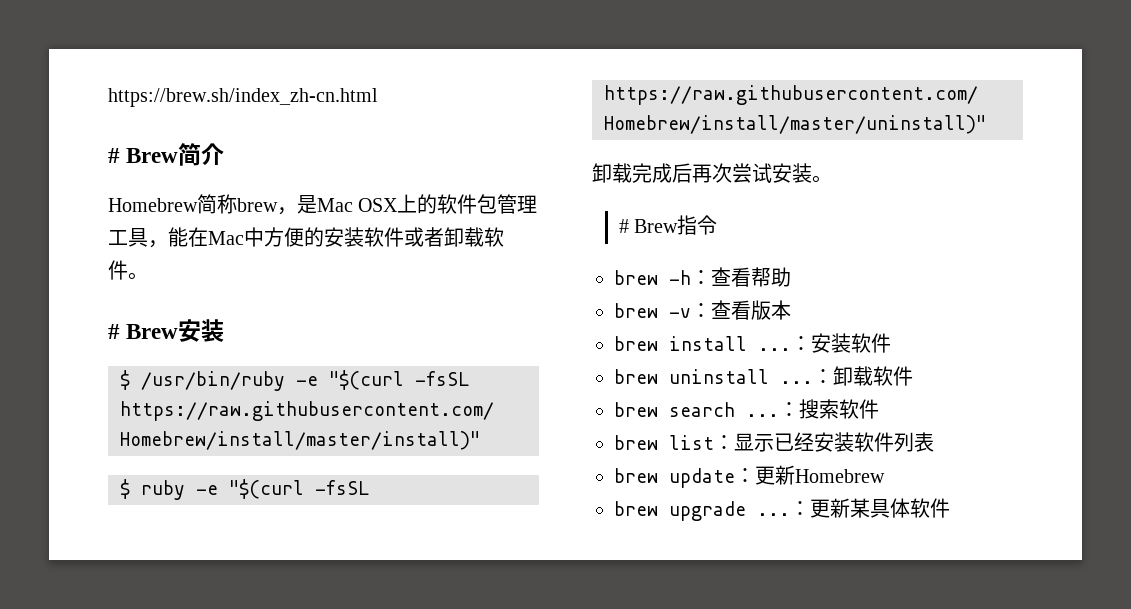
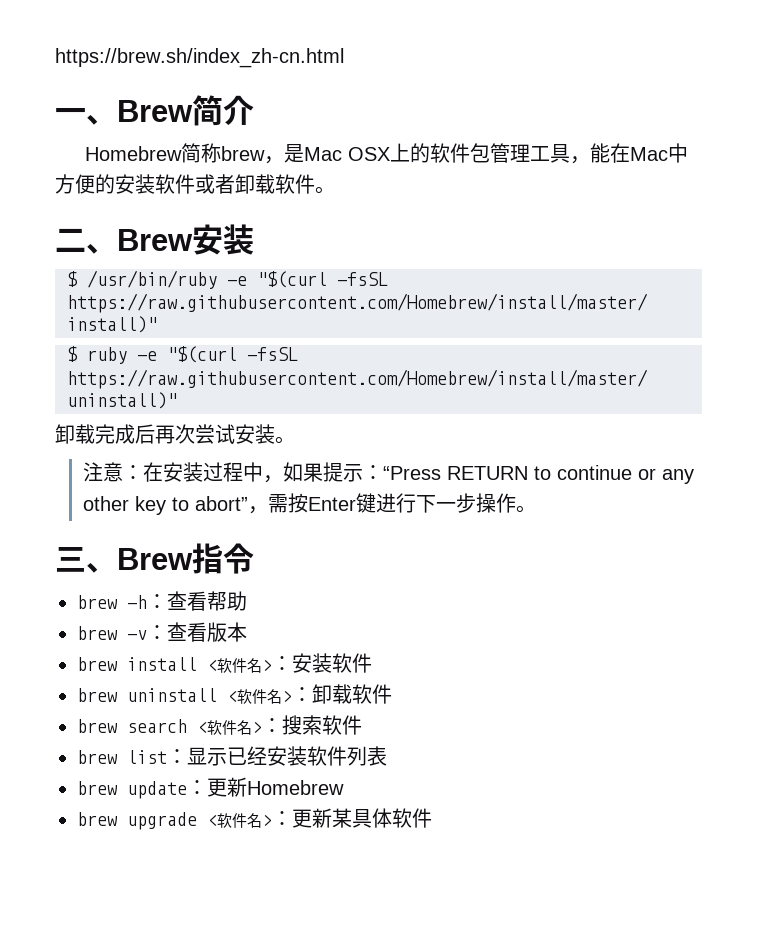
[108,148,120,163] # -> [55,108,117,125] 一、
[108,324,120,339] # -> [55,228,117,254] 二、
[619,219,630,233] # -> [83,462,695,484] [83,493,537,515] [55,547,117,573] 注意：在安装过程中，如果提示：“Press RETURN to continue or any other key to abort”，需按Enter键进行下一步操作。 // 三、
[758,348,791,351] ... -> [207,658,272,673] <软件名>
[780,381,813,384] ... -> [227,689,292,704] <软件名>
[746,414,779,417] ... -> [197,720,262,735] <软件名>
[757,513,790,516] ... -> [207,813,272,828] <软件名>

